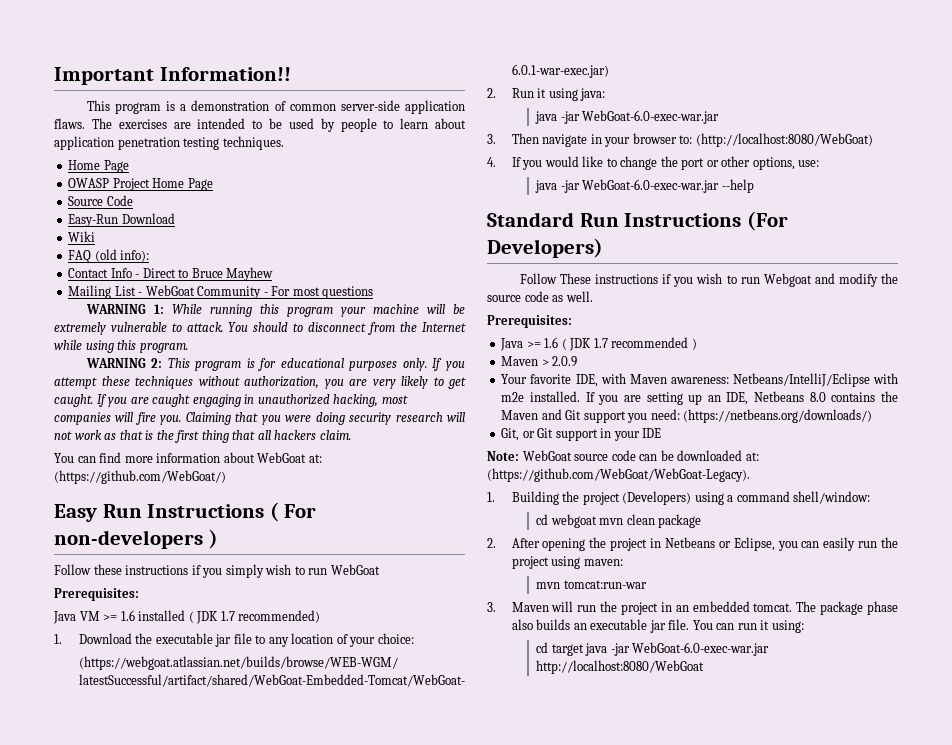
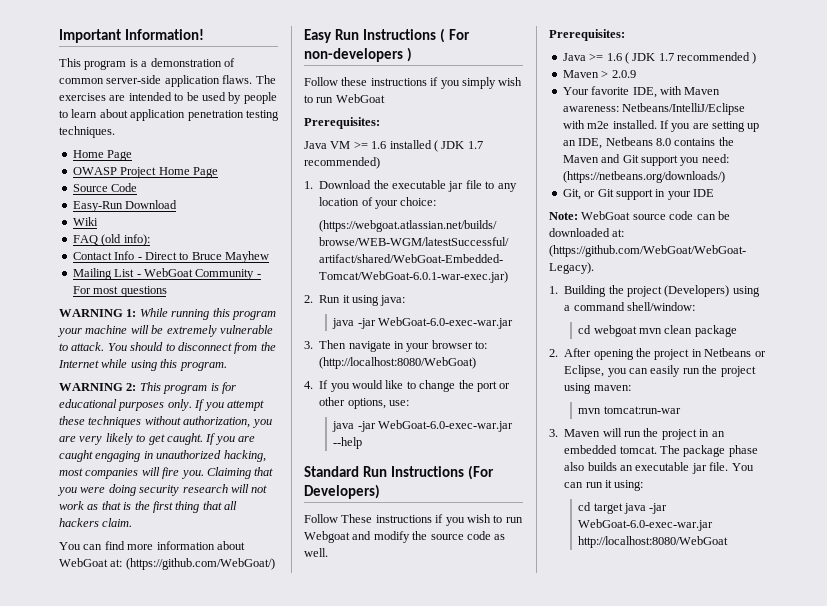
[159,67,291,81] Information!! -> [124,29,204,40] Information!

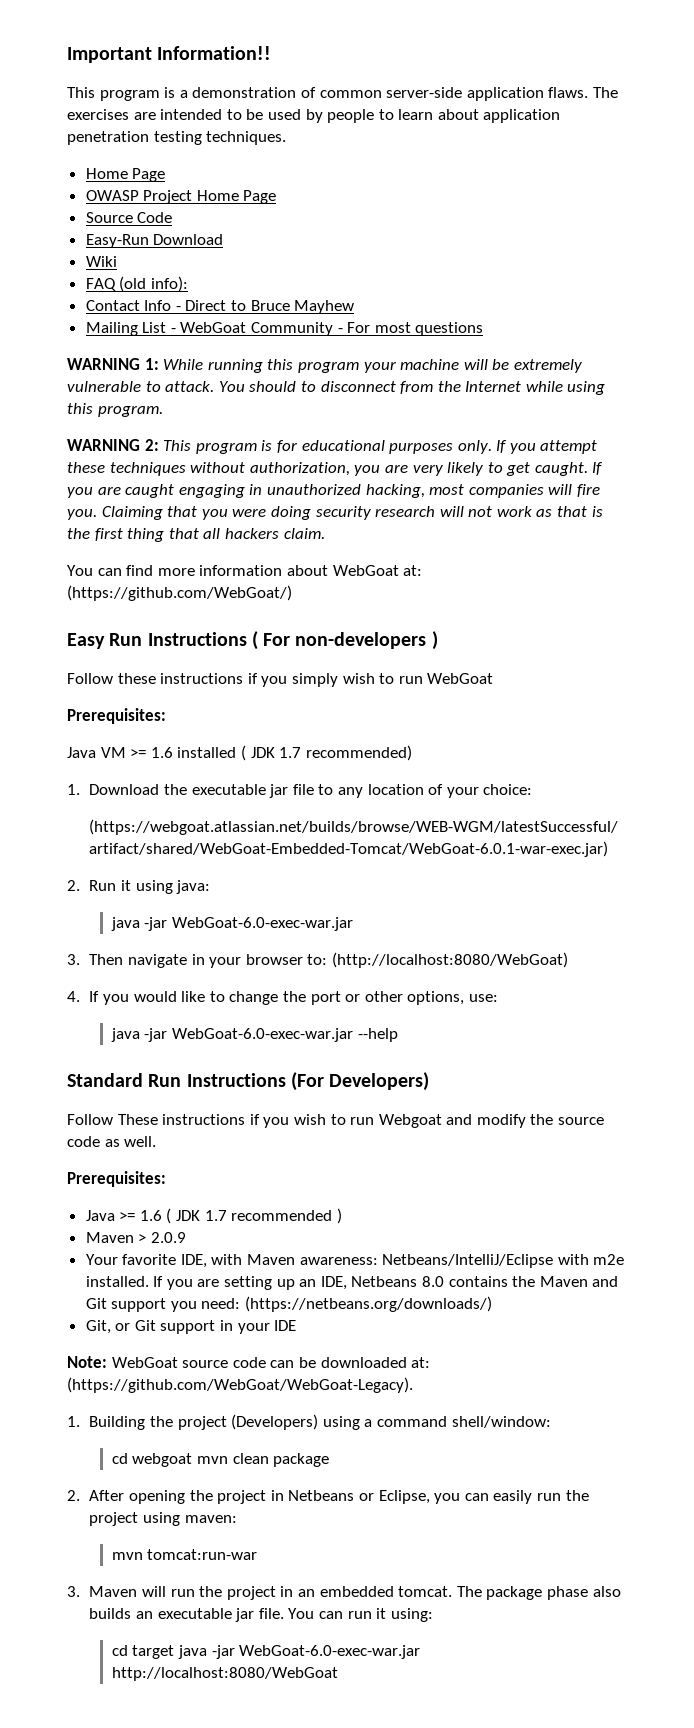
[124,29,204,40] Information! -> [157,46,272,60] Information!!

